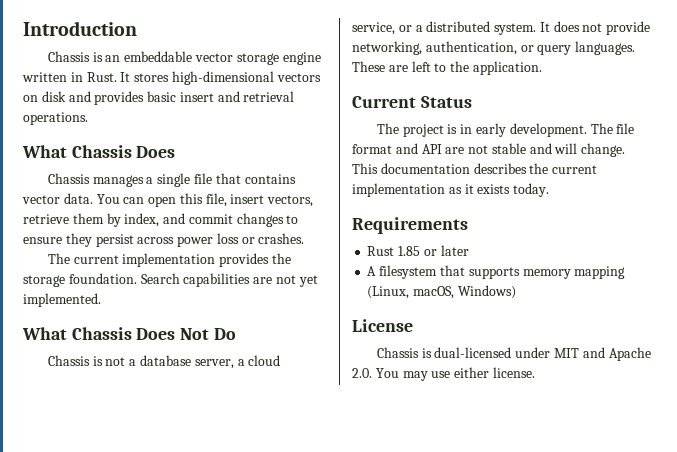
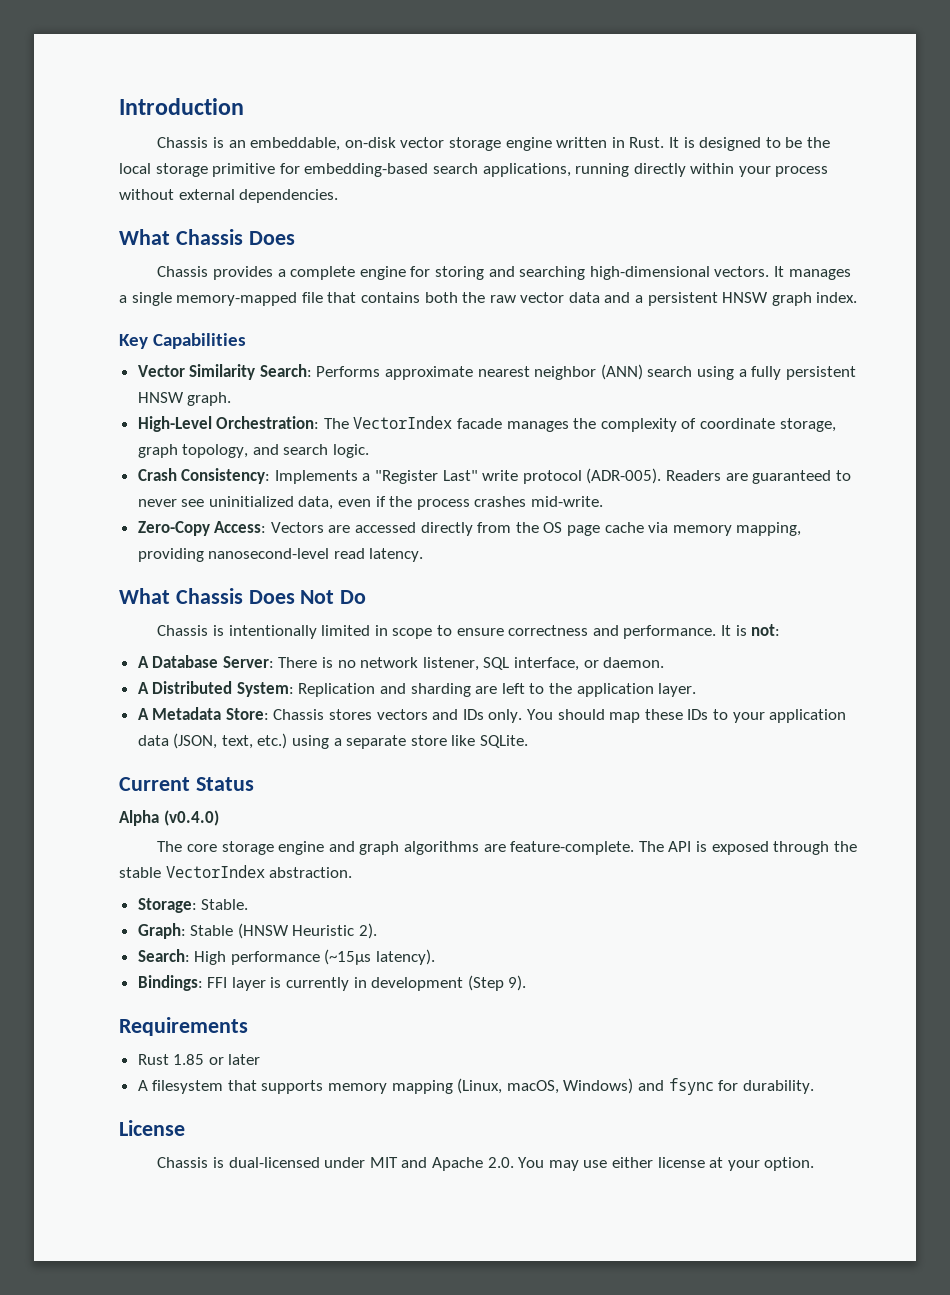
[124,51,193,62] embeddable -> [250,137,396,151] embeddable, on-disk
[134,71,321,85] [23,91,295,105] [23,112,88,125] [22,145,176,158] [47,173,90,184] stores high-dimensional vectors on disk and provides basic insert and retrieval operations. // What Chassis Does // Chassis -> [683,137,830,151] [119,163,829,177] [119,189,339,203] [119,229,295,245] [157,266,784,280] is designed to be the local storage primitive for embedding-based search applications, running directly within your process without external dependencies. // What Chassis Does // Chassis provides a complete engine for storing and searching high-dimensional vectors. It
(191, 180) none -> [176,292,298,306] memory-mapped
[22,193,314,207] [23,213,299,227] [23,233,305,247] [47,253,292,267] [23,273,318,287] [23,293,101,307] vector data. You can open this file, insert vectors, retrieve them by index, and commit changes to ensure they persist across power loss or crashes. // The current implementation provides the storage foundation. Search capabilities are not yet implemented. -> [424,292,858,306] [119,333,247,349] [137,364,856,380] [137,392,232,406] [137,416,836,432] [137,444,370,458] [137,468,851,484] [137,496,604,510] [137,521,802,536] [137,548,424,562] both the raw vector data and a persistent HNSW graph index. // Key Capabilities // Vector Similarity Search: Performs approximate nearest neighbor (ANN) search using a fully persistent HNSW graph. // High-Level Orchestration: The VectorIndex facade manages the complexity of coordinate storage, graph topology, and search logic. // Crash Consistency: Implements a "Register Last" write protocol (ADR-005). Readers are guaranteed to never see uninitialized data, even if the process crashes mid-write. // Zero-Copy Access: Vectors are accessed directly from the OS page cache via memory mapping, providing nanosecond-level read latency.
[105,355,281,369] [352,21,651,35] [352,41,636,55] [352,61,542,75] not a database server, a cloud service, or a distributed system. It does not provide networking, authentication, or query languages. These are left to the application. -> [228,624,781,639] [137,655,665,671] [137,681,697,697] [137,707,847,723] [137,733,529,749] intentionally limited in scope to ensure correctness and performance. It is not: // A Database Server: There is no network listener, SQL interface, or daemon. // A Distributed System: Replication and sharding are left to the application layer. // A Metadata Store: Chassis stores vectors and IDs only. You should map these IDs to your application data (JSON, text, etc.) using a separate store like SQLite.
[376,123,635,137] [352,143,626,157] [352,163,598,174] [352,183,550,197] // The project is in early development. The file format and API are not stable and will change. This documentation describes the current implementation as it exists today. -> [119,810,219,826] [157,841,857,855] [119,865,353,878] [137,898,249,913] [137,923,378,939] [137,949,436,965] [137,975,527,991] // Alpha (v0.4.0) // The core storage engine and graph algorithms are feature-complete. The API is exposed through the stable VectorIndex abstraction. // Storage: Stable. // Graph: Stable (HNSW Heuristic 2). // Search: High performance (~15µs latency). // Bindings: FFI layer is currently in development (Step 9).
(516, 292) none -> [638,1078,814,1095] and fsync for durability.
[492,367,535,378] license. -> [657,1157,815,1171] license at your option.

